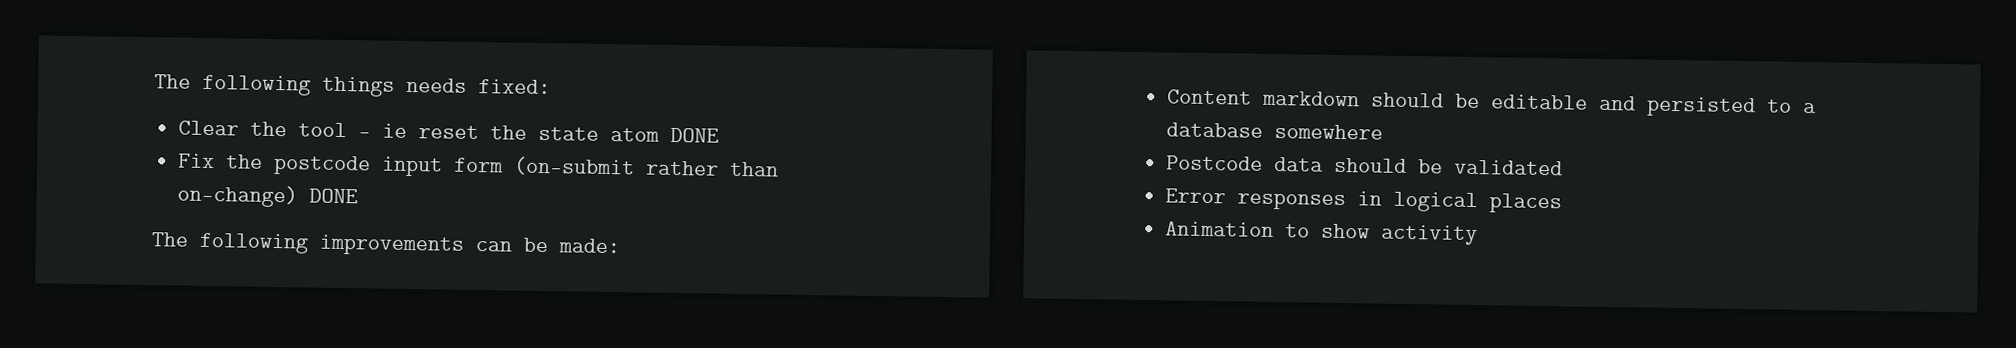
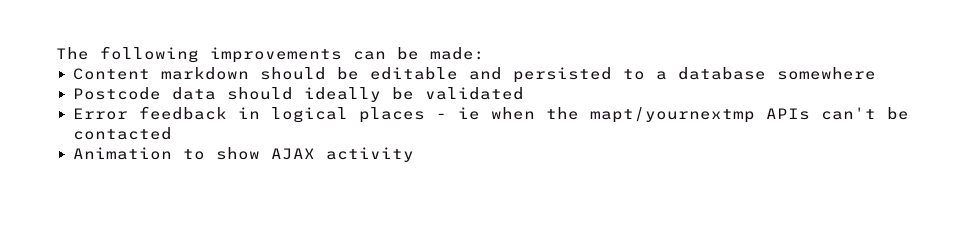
[154,74,551,97] [178,120,720,143] [178,153,780,177] [177,184,359,208] [151,232,309,254] The following things needs fixed: // Clear the tool - ie reset the state atom DONE // Fix the postcode input form (on-submit rather than on-change) DONE // The following -> [56,46,199,63] The following
(1408, 165) none -> [303,87,381,102] ideally
[1237,192,1347,211] responses -> [138,106,227,120] feedback
(1563, 203) none -> [435,107,909,123] [72,127,172,140] - ie when the mapt/yournextmp APIs can't be contacted
(1371, 231) none -> [270,148,315,160] AJAX

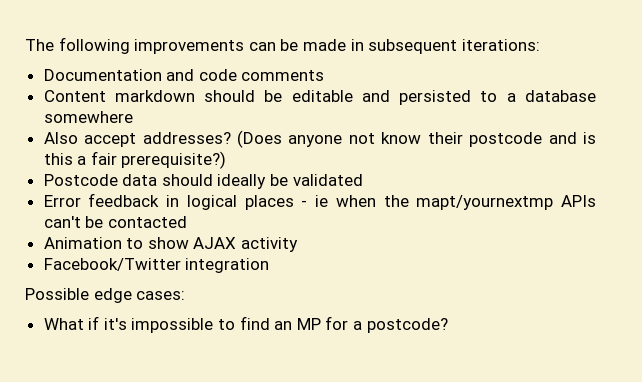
[430,47,485,60] made: -> [302,39,540,54] [43,69,325,81] made in subsequent iterations: // Documentation and code comments
(876, 73) none -> [43,130,596,148] [43,151,227,169] // Also accept addresses? (Does anyone not know their postcode and is this a fair prerequisite?)
(414, 154) none -> [43,258,270,273] [25,288,186,303] [43,316,448,333] // Facebook/Twitter integration // Possible edge cases: // What if it's impossible to find an MP for a postcode?

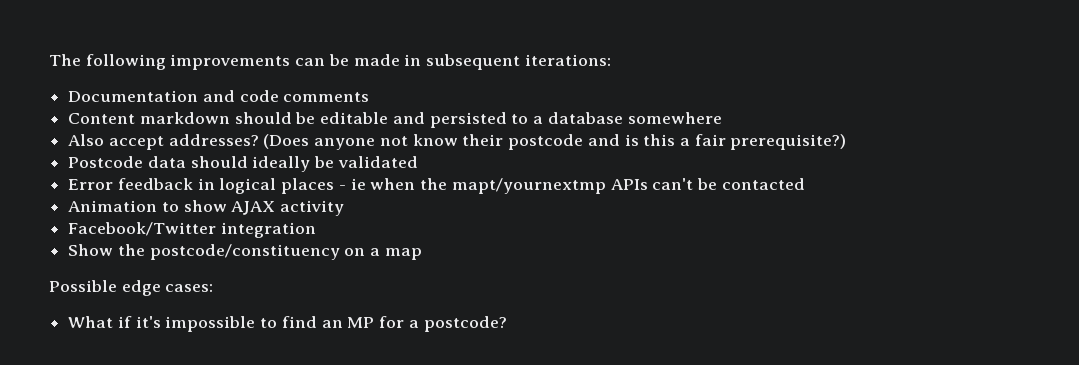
(270, 265) none -> [68,244,422,260] // Show the postcode/constituency on a map

